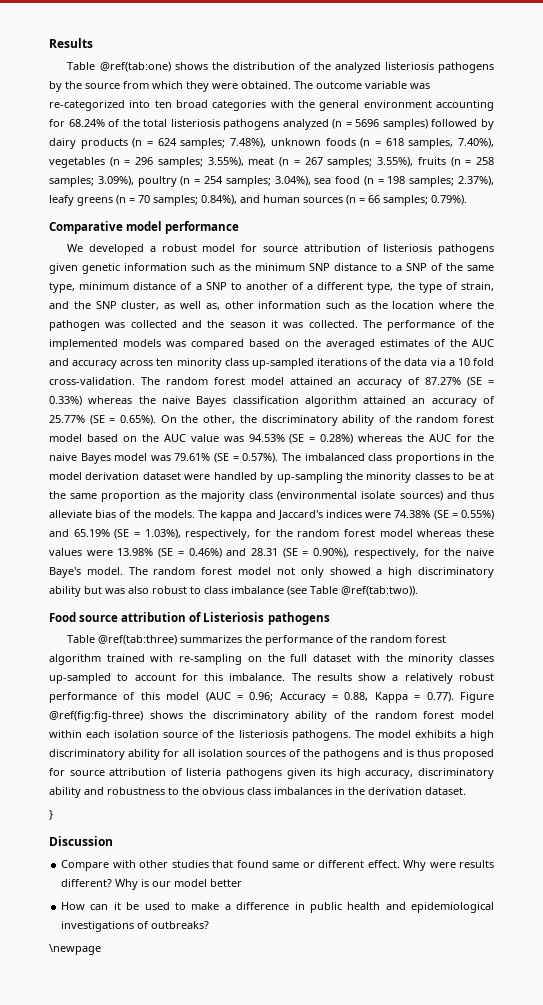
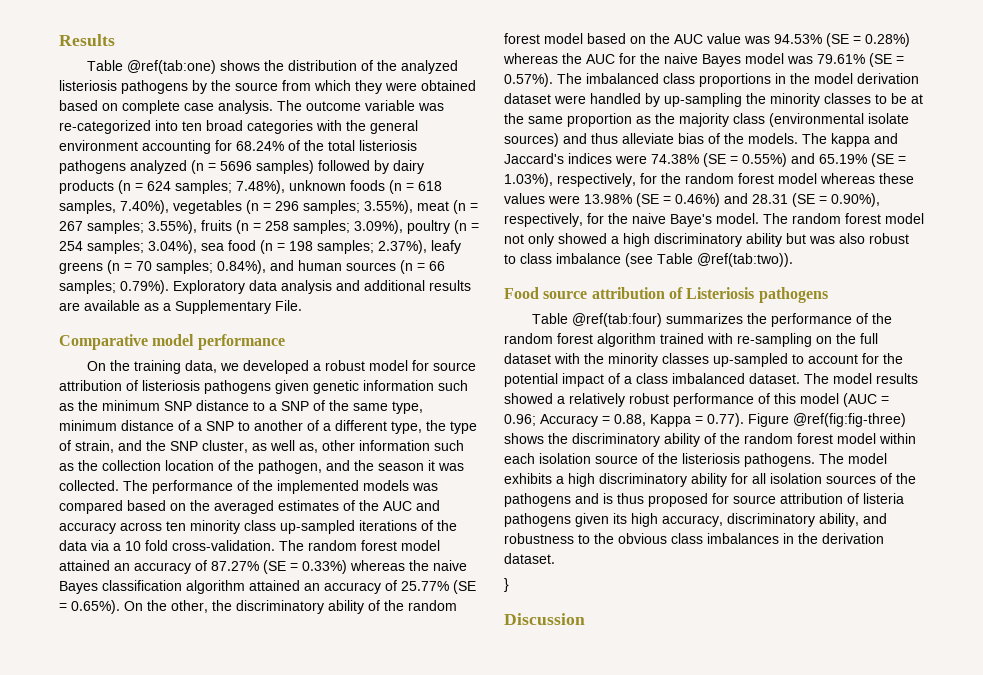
[241,81,291,89] obtained. -> [421,80,476,91] [59,100,273,114] obtained based on complete case analysis.
[49,221,240,234] [67,244,84,252] // Comparative model performance // We -> [173,280,471,294] [59,300,302,314] [59,334,285,350] [87,360,240,374] Exploratory data analysis and additional results are available as a Supplementary File. // Comparative model performance // On the training data, we
[392,301,494,309] [49,320,177,331] location where the pathogen was collected -> [102,460,322,474] collection location of the pathogen,
[98,635,178,645] @ref(tab:three) -> [572,313,663,327] @ref(tab:four)
[204,673,387,681] this imbalance. The results show -> [883,353,903,364] [504,373,918,387] [504,393,553,404] the potential impact of a class imbalanced dataset. The model results showed
[49,787,81,798] ability -> [819,513,859,527] ability,
[61,860,495,871] [61,879,243,890] [61,902,494,913] [61,921,210,932] [49,944,101,955] // Compare with other studies that found same or different effect. Why were results different? Why is our model better // How can it be used to make a difference in public health and epidemiological investigations of outbreaks? // \newpage -> (585, 619) none

